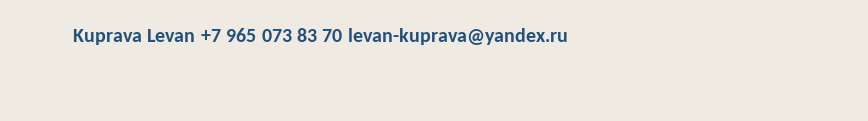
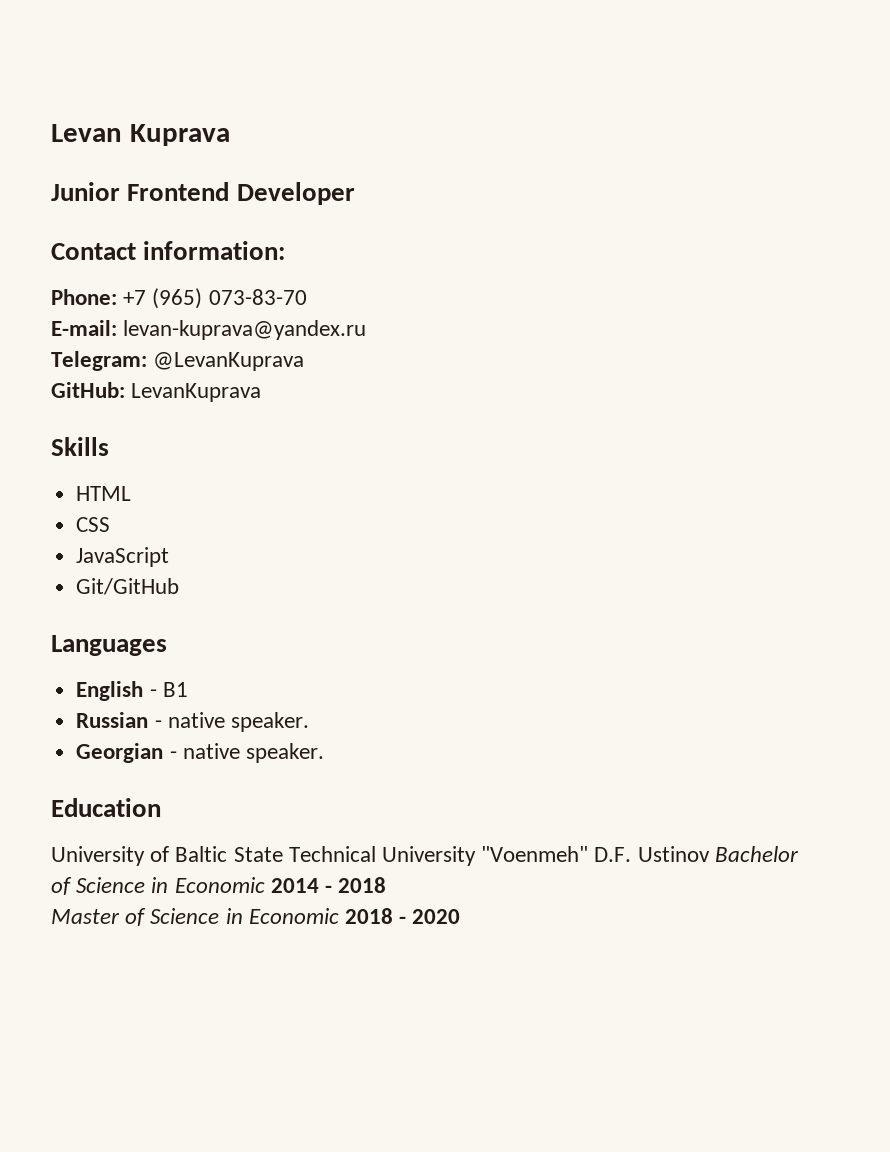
(73, 37) none -> [51,124,122,142] Levan
[147,28,568,45] Levan +7 965 073 83 70 levan-kuprava@yandex.ru -> [51,182,355,205] [51,241,286,260] [51,288,307,309] [51,320,367,340] [51,351,305,371] [51,382,262,402] [51,437,109,456] [76,486,132,501] [76,517,111,532] [76,547,170,567] [76,578,180,595] [51,635,167,656] [76,681,188,701] [76,712,309,732] [76,743,324,763] [51,798,161,817] [51,846,799,866] [51,877,387,895] [51,908,461,926] // Junior Frontend Developer // Contact information: // Phone: +7 (965) 073-83-70 // E-mail: levan-kuprava@yandex.ru // Telegram: @LevanKuprava // GitHub: LevanKuprava // Skills // HTML // CSS // JavaScript // Git/GitHub // Languages // English - B1 // Russian - native speaker. // Georgian - native speaker. // Education // University of Baltic State Technical University "Voenmeh" D.F. Ustinov Bachelor of Science in Economic 2014 - 2018 // Master of Science in Economic 2018 - 2020

